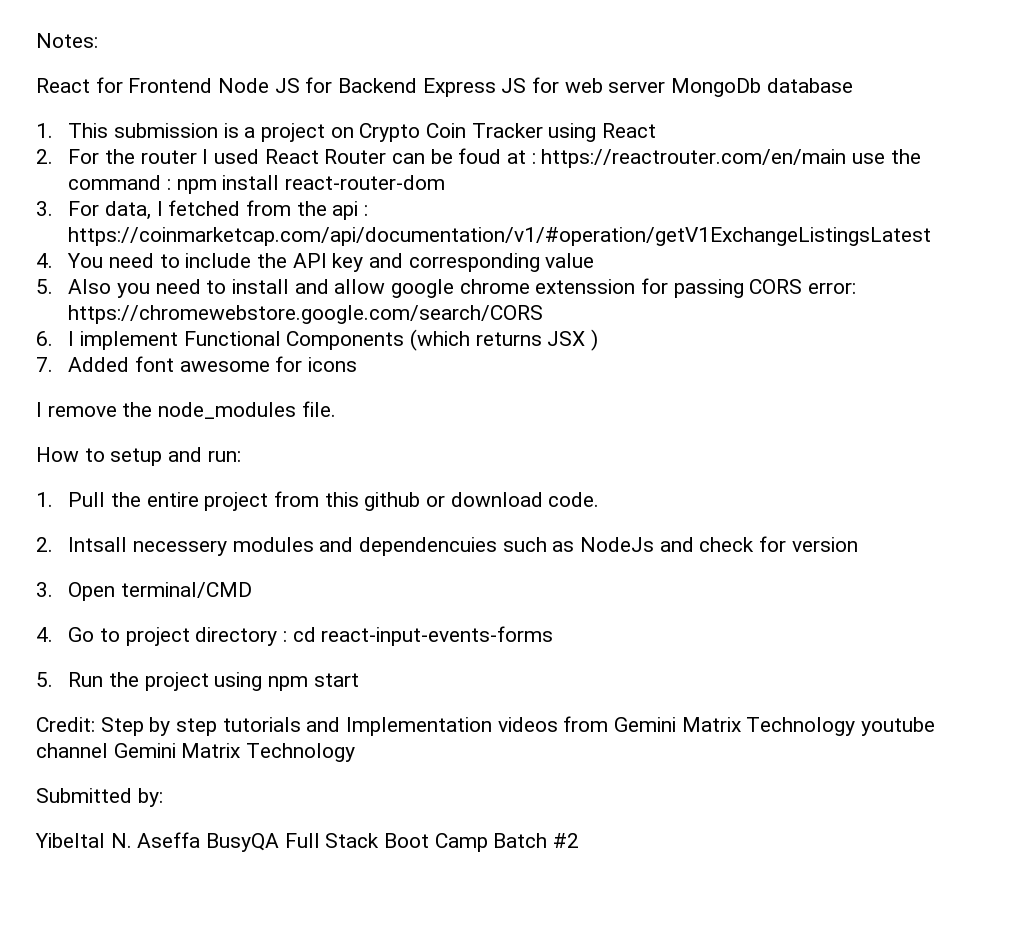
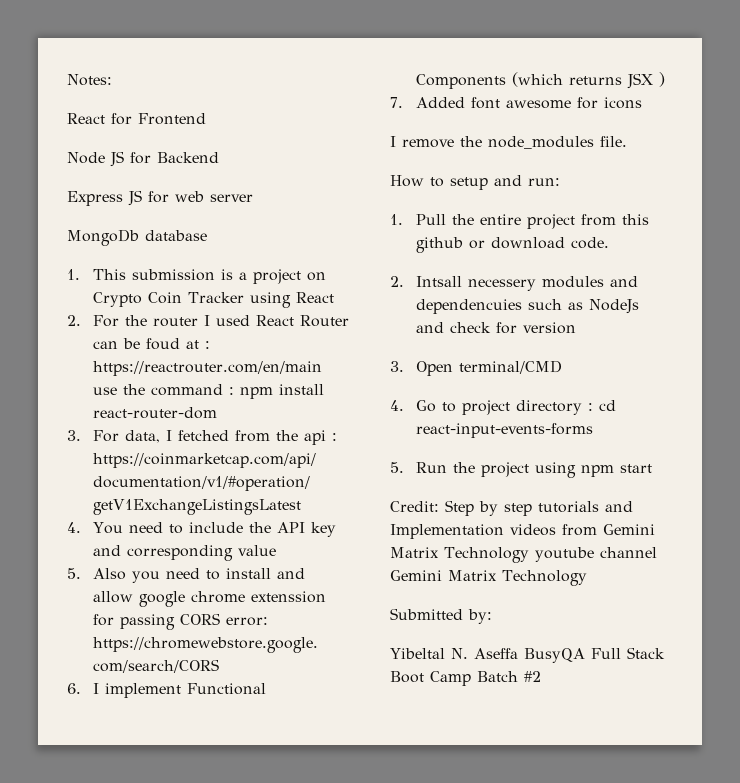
(213, 85) none -> (206, 119) //
(418, 85) none -> (219, 157) //
(666, 87) none -> (253, 198) //

